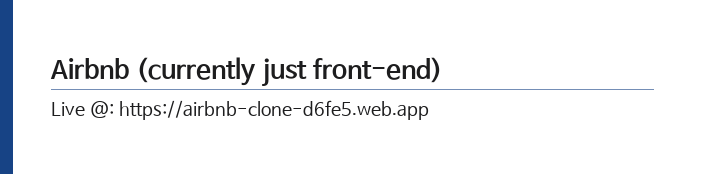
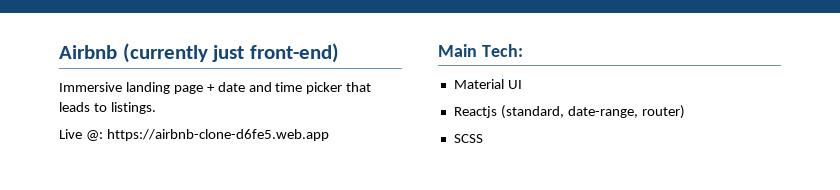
[51,100,429,120] Live @: https://airbnb-clone-d6fe5.web.app -> [59,82,372,94] [59,102,156,114] [59,129,329,141] [438,44,523,57] [453,79,522,89] [453,105,685,119] [453,134,483,143] Immersive landing page + date and time picker that leads to listings. // Live @: https://airbnb-clone-d6fe5.web.app // Main Tech: // Material UI // Reactjs (standard, date-range, router) // SCSS

